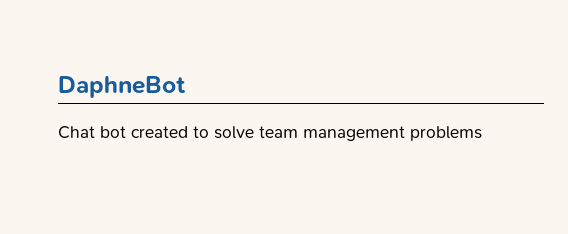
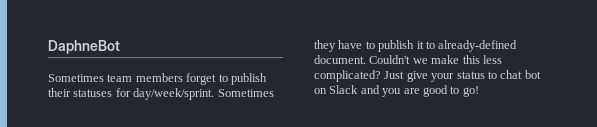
[58,126,482,141] Chat bot created to solve team management problems -> [48,73,267,85] [48,88,274,100] [314,40,518,52] [314,55,502,64] [314,70,541,82] [314,85,479,97] Sometimes team members forget to publish their statuses for day/week/sprint. Sometimes they have to publish it to already-defined document. Couldn't we make this less complicated? Just give your status to chat bot on Slack and you are good to go!

